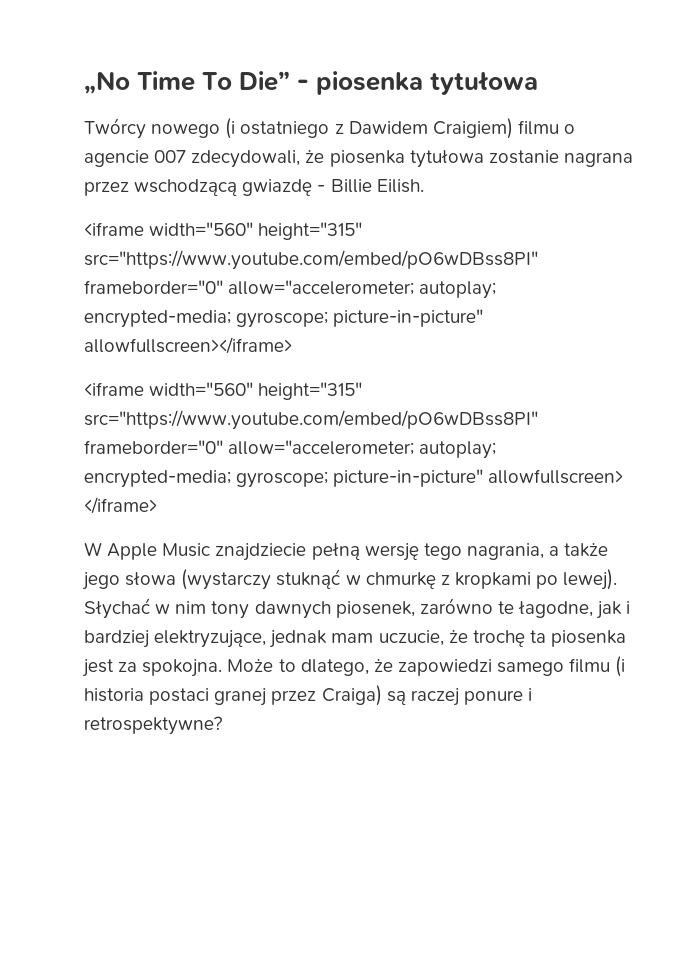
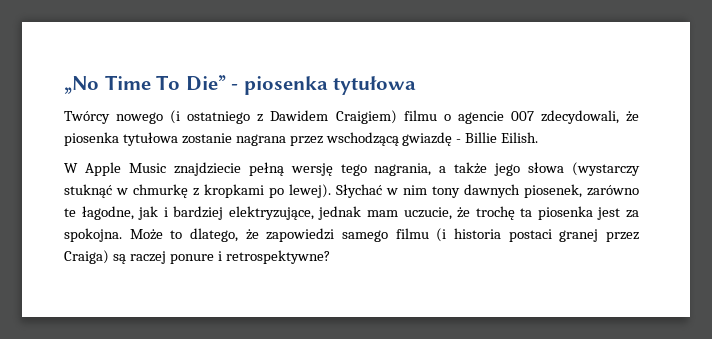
[84,222,363,240] [84,250,538,270] [84,280,497,299] [84,309,484,328] [84,337,292,354] [84,382,363,400] [84,410,538,430] [84,440,497,459] [84,469,624,488] [84,497,157,514] // <iframe width="560" height="315" src="https://www.youtube.com/embed/pO6wDBss8PI" frameborder="0" allow="accelerometer; autoplay; encrypted-media; gyroscope; picture-in-picture" allowfullscreen></iframe> // <iframe width="560" height="315" src="https://www.youtube.com/embed/pO6wDBss8PI" frameborder="0" allow="accelerometer; autoplay; encrypted-media; gyroscope; picture-in-picture" allowfullscreen> </iframe> -> (539, 137) none

